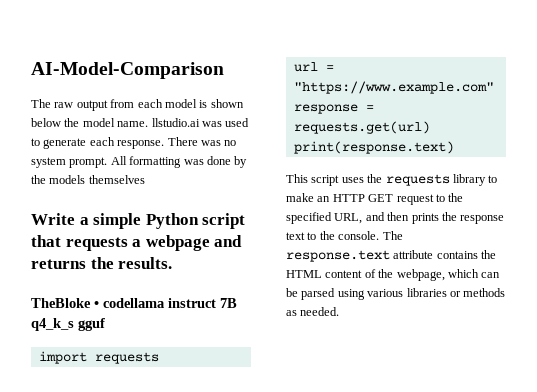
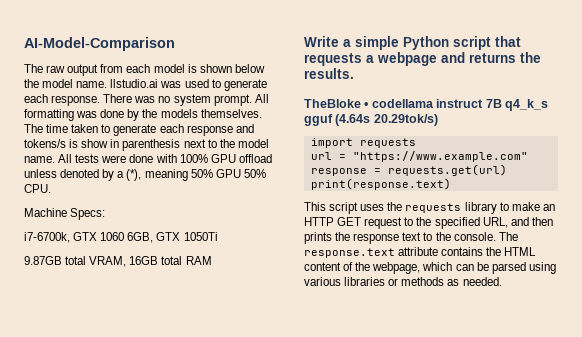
[88,175,145,184] themselves -> [200,109,262,118] [24,124,254,136] [24,139,269,151] [24,154,272,163] [24,169,266,181] [24,184,51,193] [24,208,106,220] [24,232,218,243] [24,256,212,267] themselves. The time taken to generate each response and tokens/s is show in parenthesis next to the model name. All tests were done with 100% GPU offload unless denoted by a (*), meaning 50% GPU 50% CPU. // Machine Specs: // i7-6700k, GTX 1060 6GB, GTX 1050Ti // 9.87GB total VRAM, 16GB total RAM
(105, 324) none -> [335,114,438,126] (4.64s 20.29tok/s)

